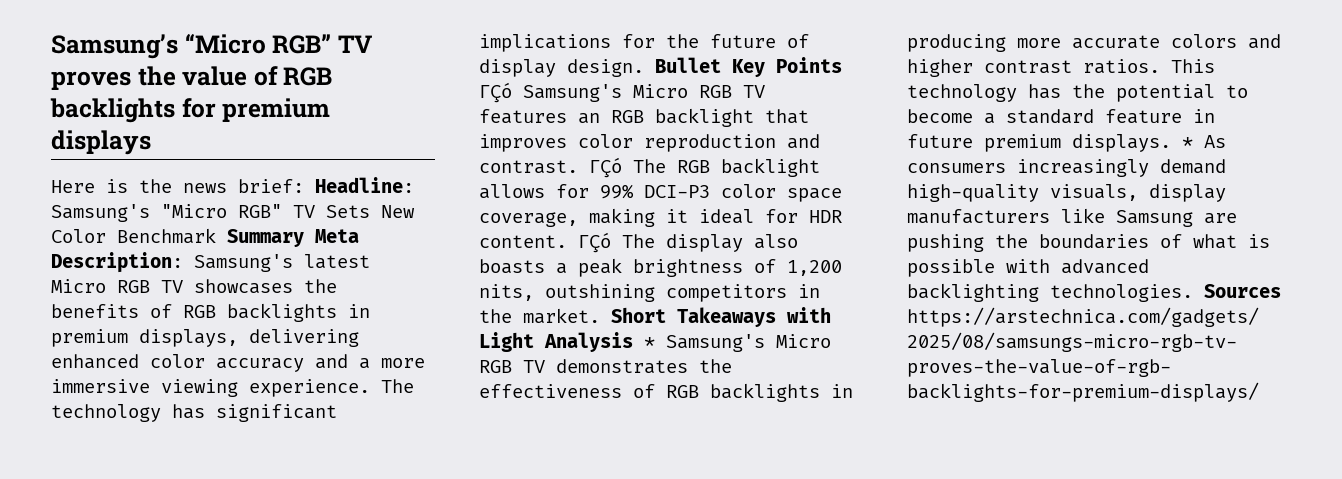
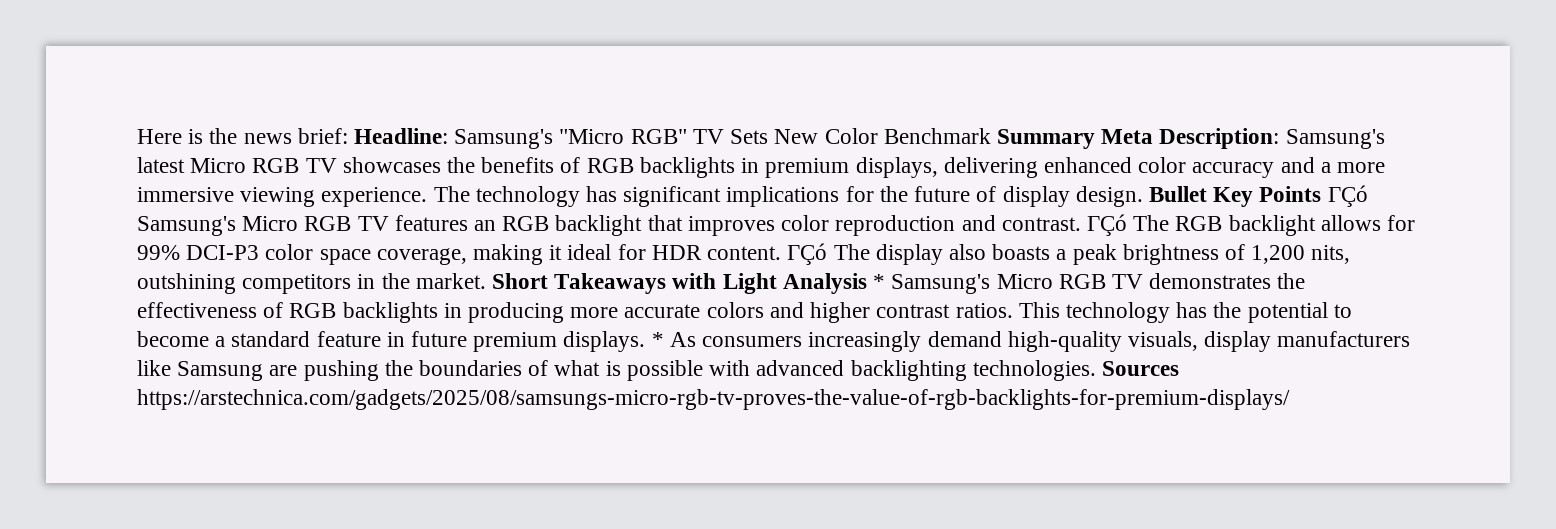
[51,33,372,59] [51,66,333,90] [50,98,331,123] [51,130,151,155] Samsung’s “Micro RGB” TV proves the value of RGB backlights for premium displays // -> (137, 136) none

